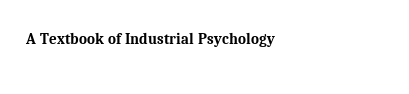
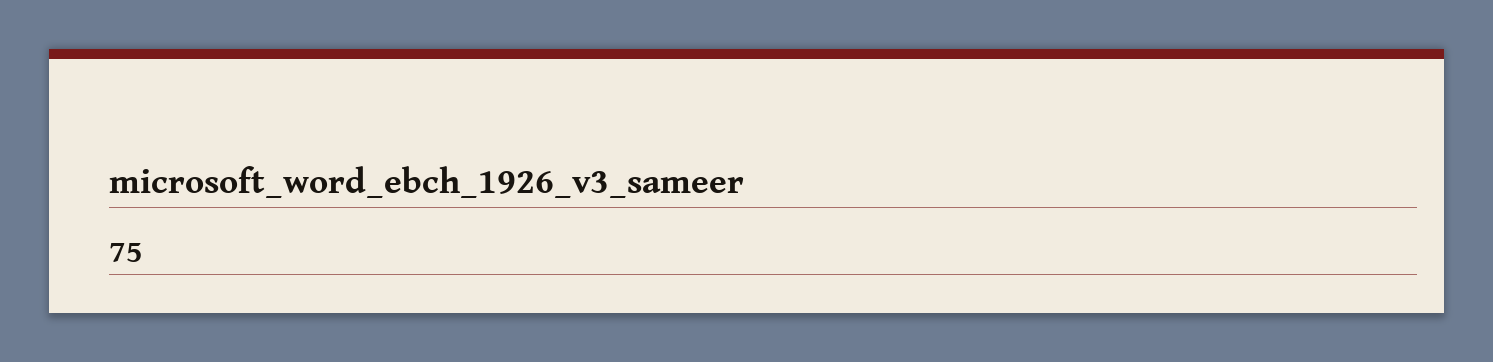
[25,32,276,47] A Textbook of Industrial Psychology -> [109,166,744,198] [109,243,143,262] microsoft_word_ebch_1926_v3_sameer // 75

